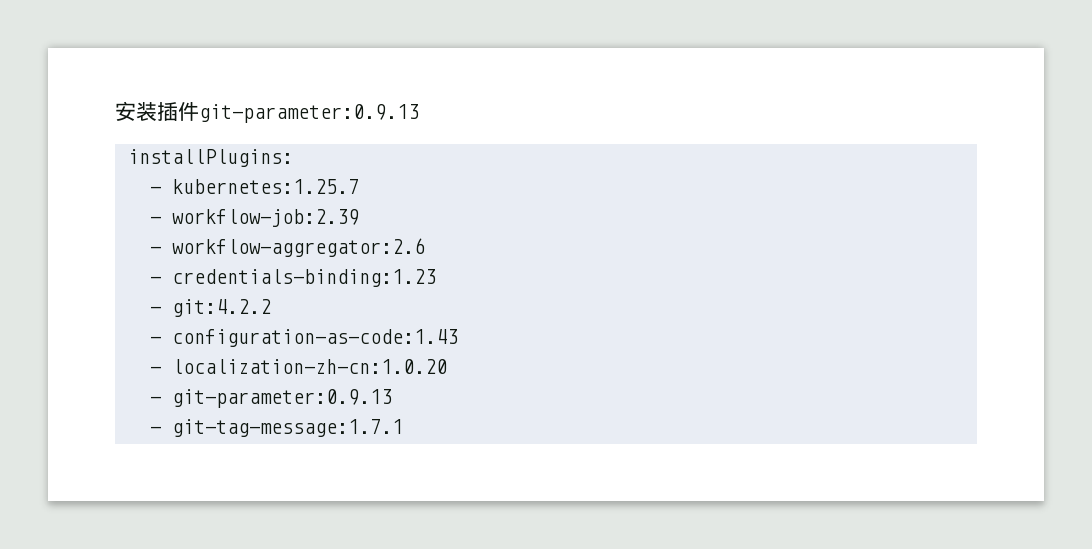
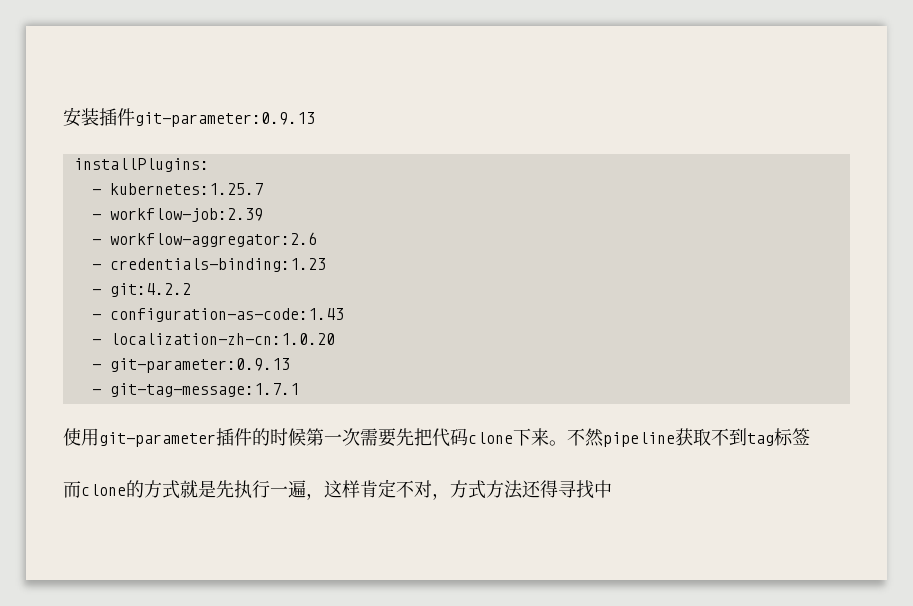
(403, 428) none -> [63,428,810,447] [63,479,612,500] // 使用git-parameter插件的时候第一次需要先把代码clone下来。不然pipeline获取不到tag标签 // 而clone的方式就是先执行一遍，这样肯定不对，方式方法还得寻找中

